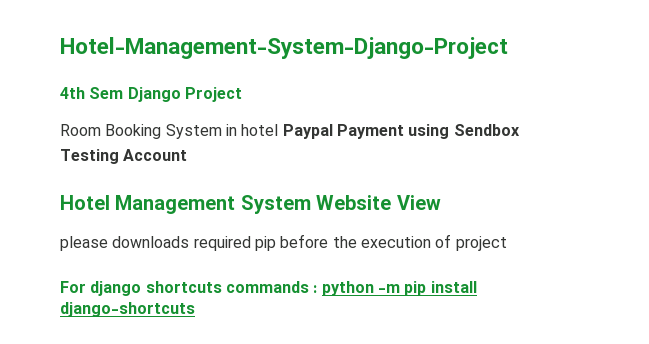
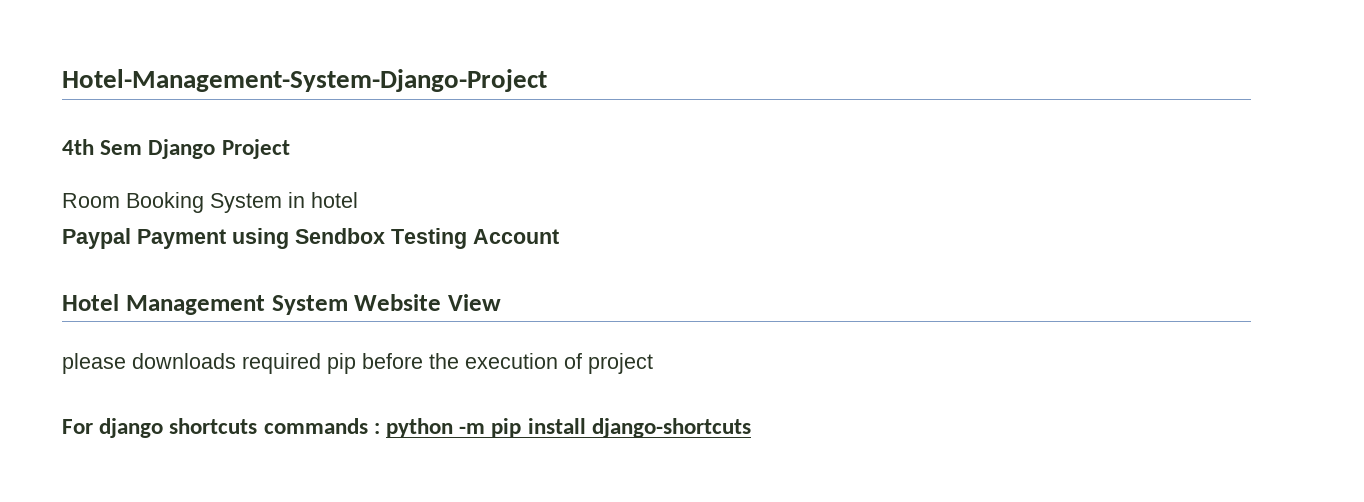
(279, 130) none -> (358, 200) //

